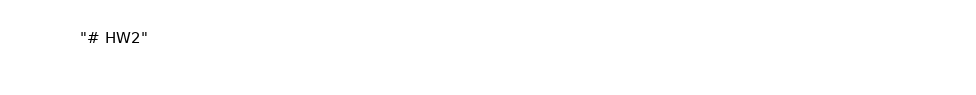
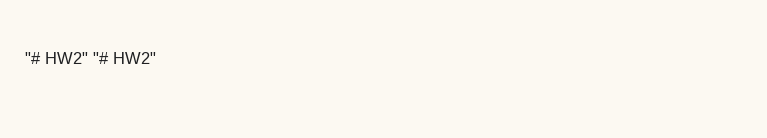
[80,32,148,43] "# HW2" -> [25,52,156,64] "# HW2" "# HW2"

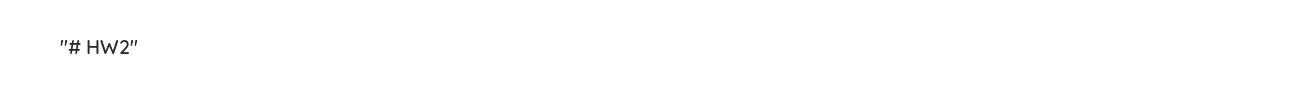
[25,52,156,64] "# HW2" "# HW2" -> [60,40,139,54] "# HW2"

